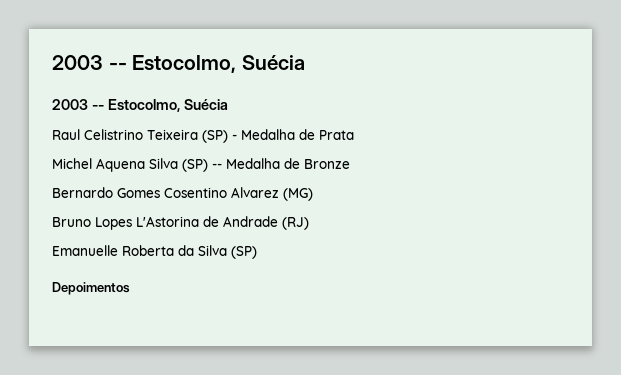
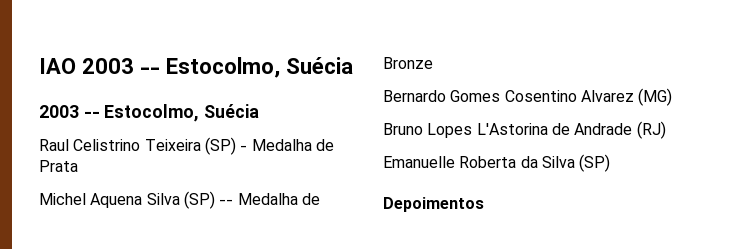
(52, 62) none -> [39,58,76,74] IAO

